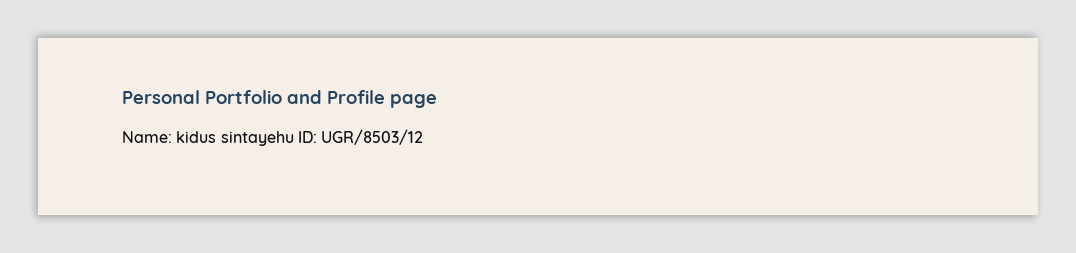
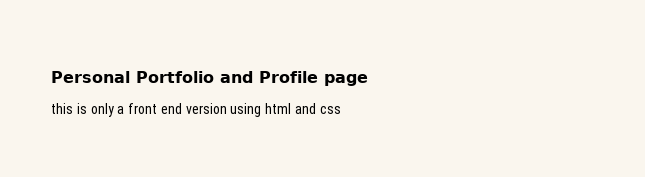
[122,129,424,146] Name: kidus sintayehu ID: UGR/8503/12 -> [51,103,341,117] this is only a front end version using html and css

